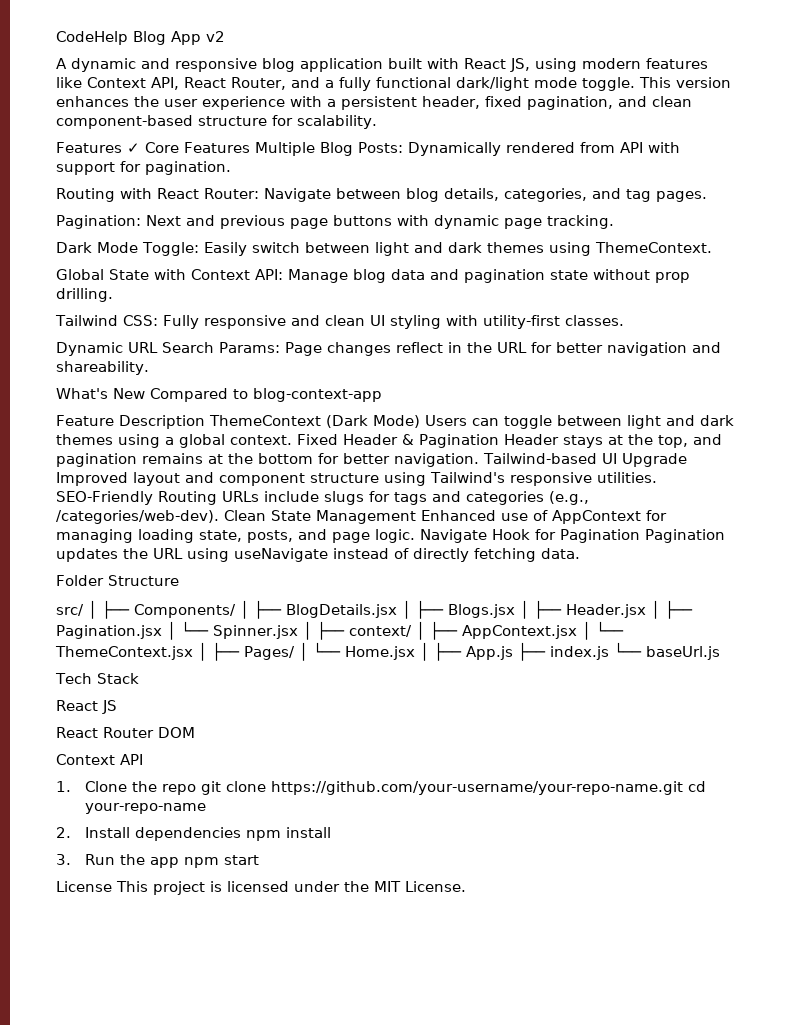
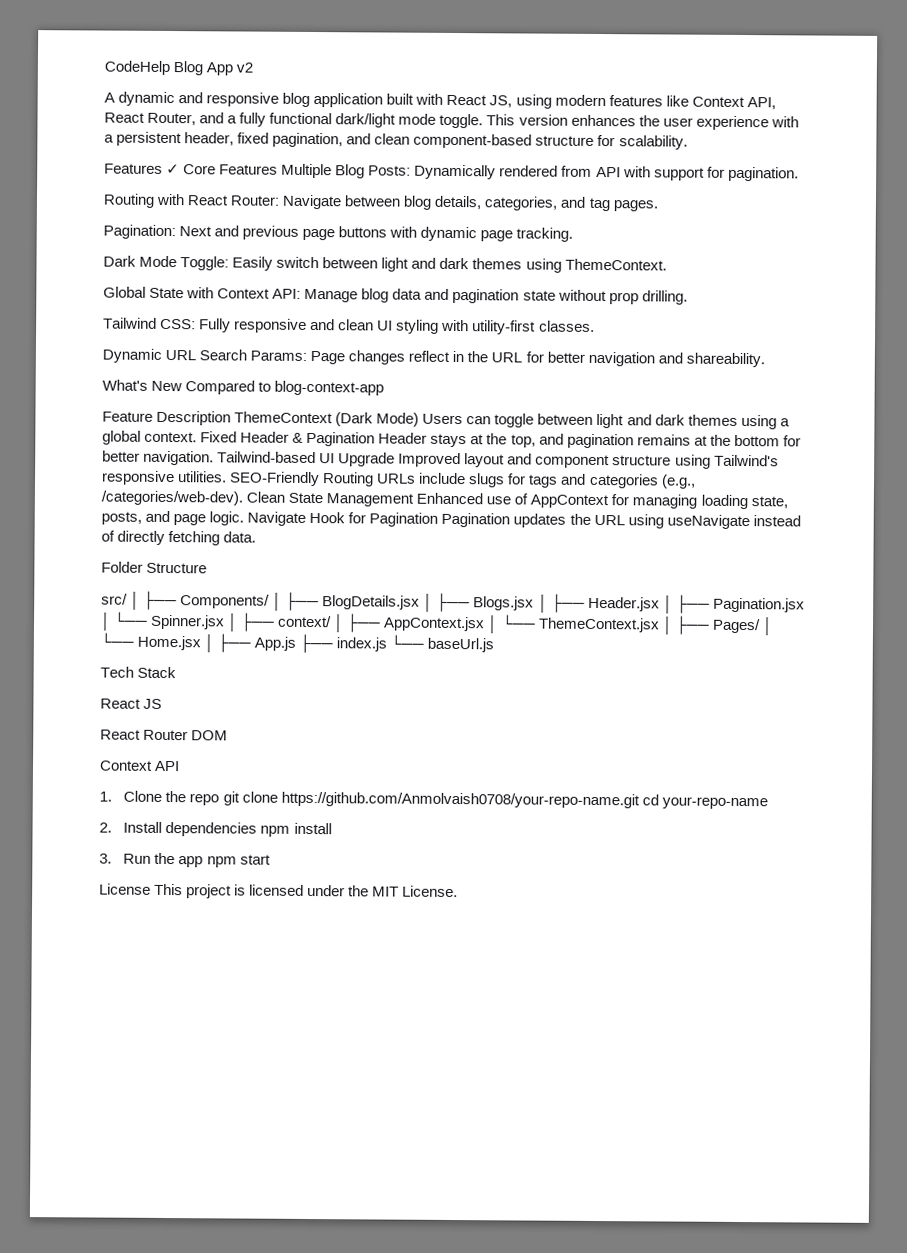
[270,781,684,795] https://github.com/your-username/your-repo-name.git -> [280,791,640,809] https://github.com/Anmolvaish0708/your-repo-name.git

